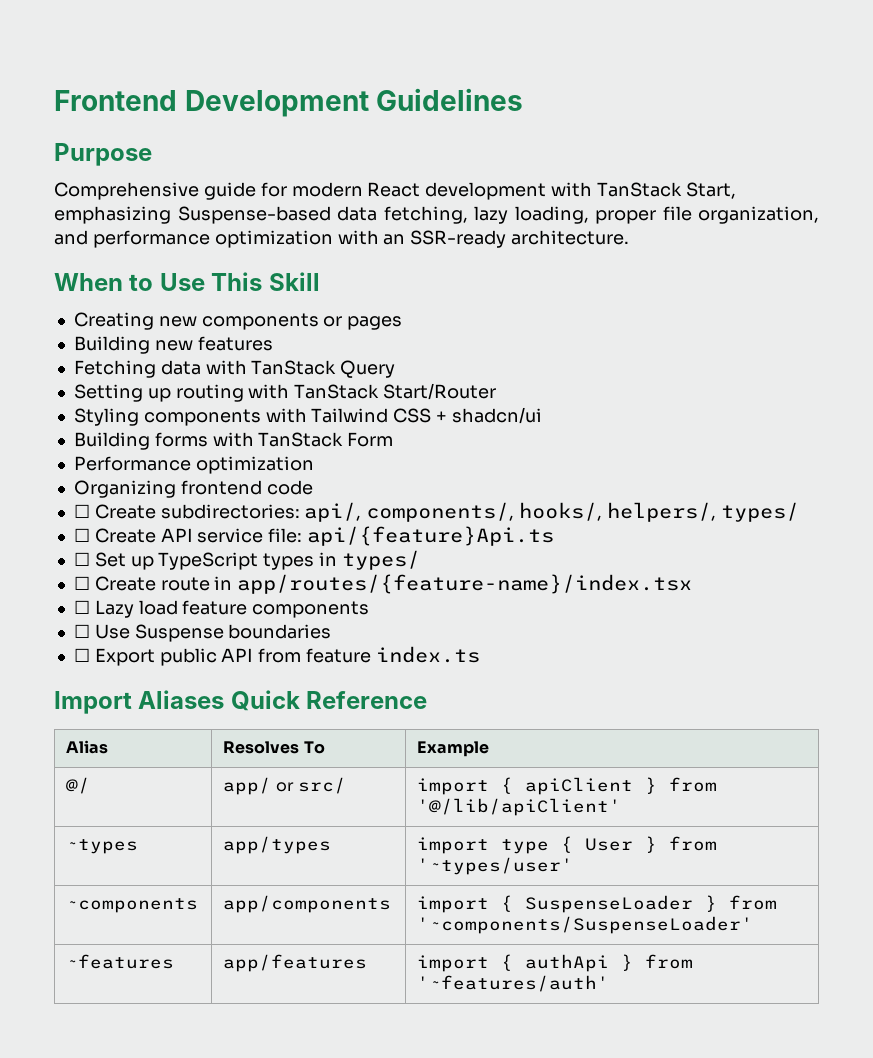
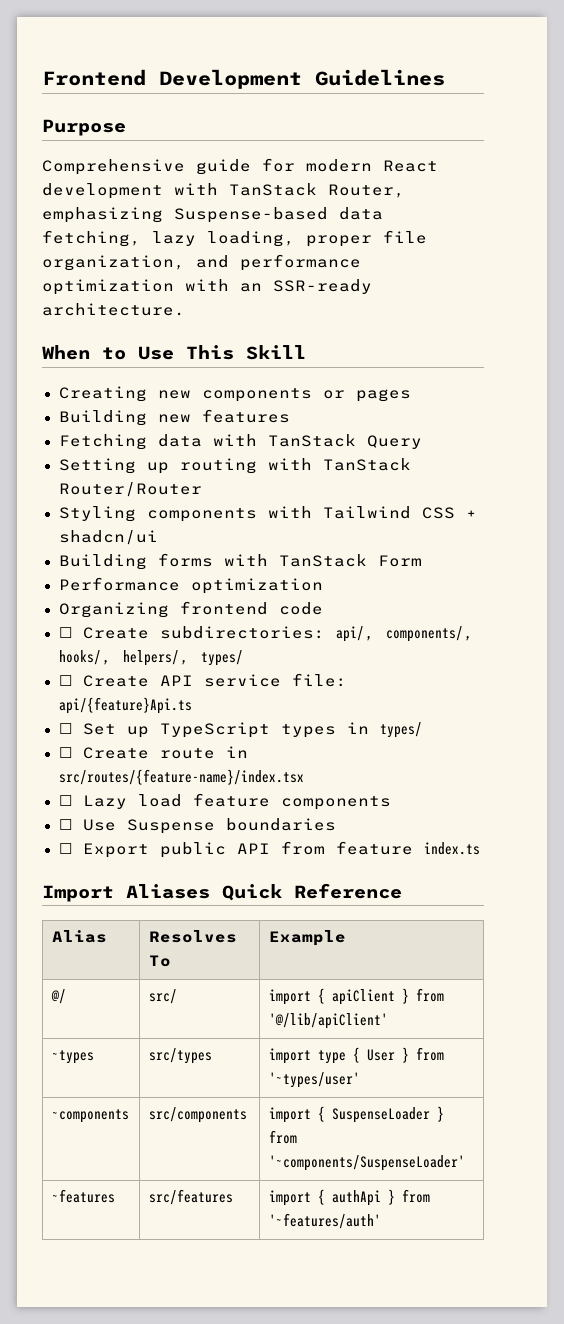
[685,182,736,199] Start, -> [328,184,405,198] Router,
[383,383,497,400] Start/Router -> [58,482,202,497] Router/Router
[237,574,693,594] app/routes/{feature-name}/index.tsx -> [58,769,304,785] src/routes/{feature-name}/index.tsx
[223,777,294,795] app/ or -> (66, 996) none
[223,836,332,854] app/types -> [148,1048,212,1064] src/types
[223,895,392,913] app/components -> [148,1107,247,1123] src/components
[223,954,368,972] app/features -> [148,1189,233,1205] src/features

